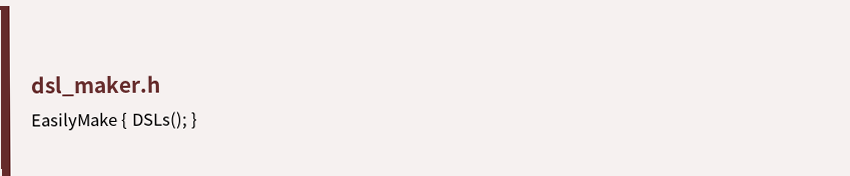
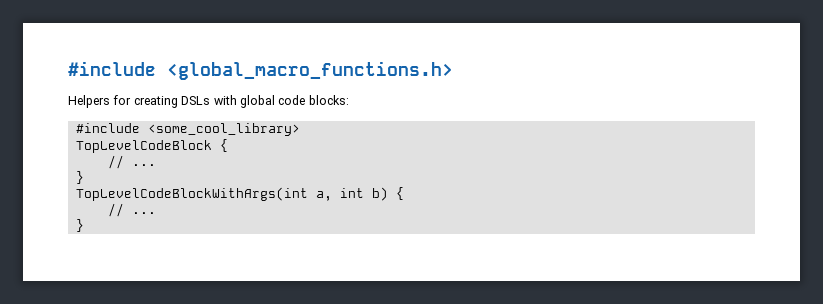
[30,74,161,97] [31,111,199,131] dsl_maker.h // EasilyMake { DSLs(); } -> [68,61,453,80] [68,95,349,108] [75,123,300,136] [75,139,228,153] [107,155,156,169] [75,171,84,184] [75,187,404,201] [107,203,156,217] [75,219,84,232] #include <global_macro_functions.h> // Helpers for creating DSLs with global code blocks: // #include <some_cool_library> // TopLevelCodeBlock { // // ... // } // TopLevelCodeBlockWithArgs(int a, int b) { // // ... // }

